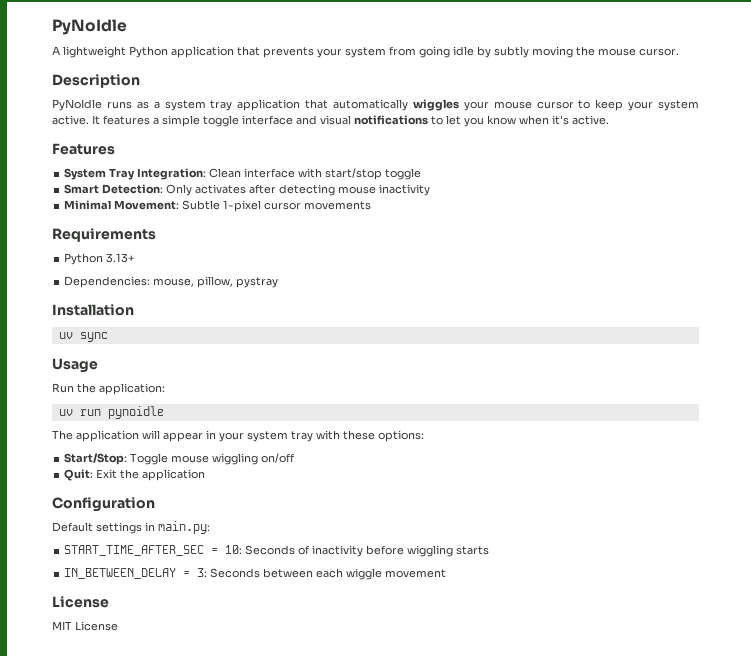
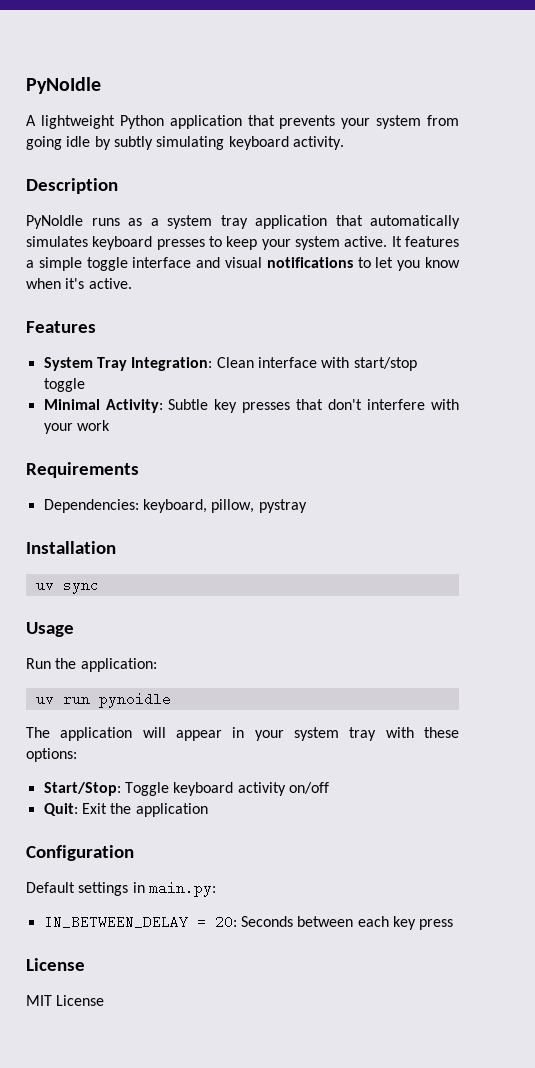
[532,46,679,58] moving the mouse cursor. -> [156,136,344,150] simulating keyboard activity.
[412,99,574,111] wiggles your mouse cursor -> [26,236,205,250] simulates keyboard presses
[64,184,431,196] [64,200,372,212] Smart Detection: Only activates after detecting mouse inactivity // Minimal Movement: Subtle 1-pixel cursor movements -> [43,399,460,413] [43,420,110,434] Minimal Activity: Subtle key presses that don't interfere with your work
[64,253,135,265] // Python 3.13+ -> (139, 470) none
[153,278,195,287] mouse, -> [142,499,207,513] keyboard,
[171,453,259,465] mouse wiggling -> [173,782,286,796] keyboard activity
[64,545,490,557] // START_TIME_AFTER_SEC = 10: Seconds of inactivity before wiggling starts -> (216, 889) none
[197,568,208,577] 3: -> [214,915,237,929] 20:
[346,568,447,580] wiggle movement -> [392,916,454,930] key press

